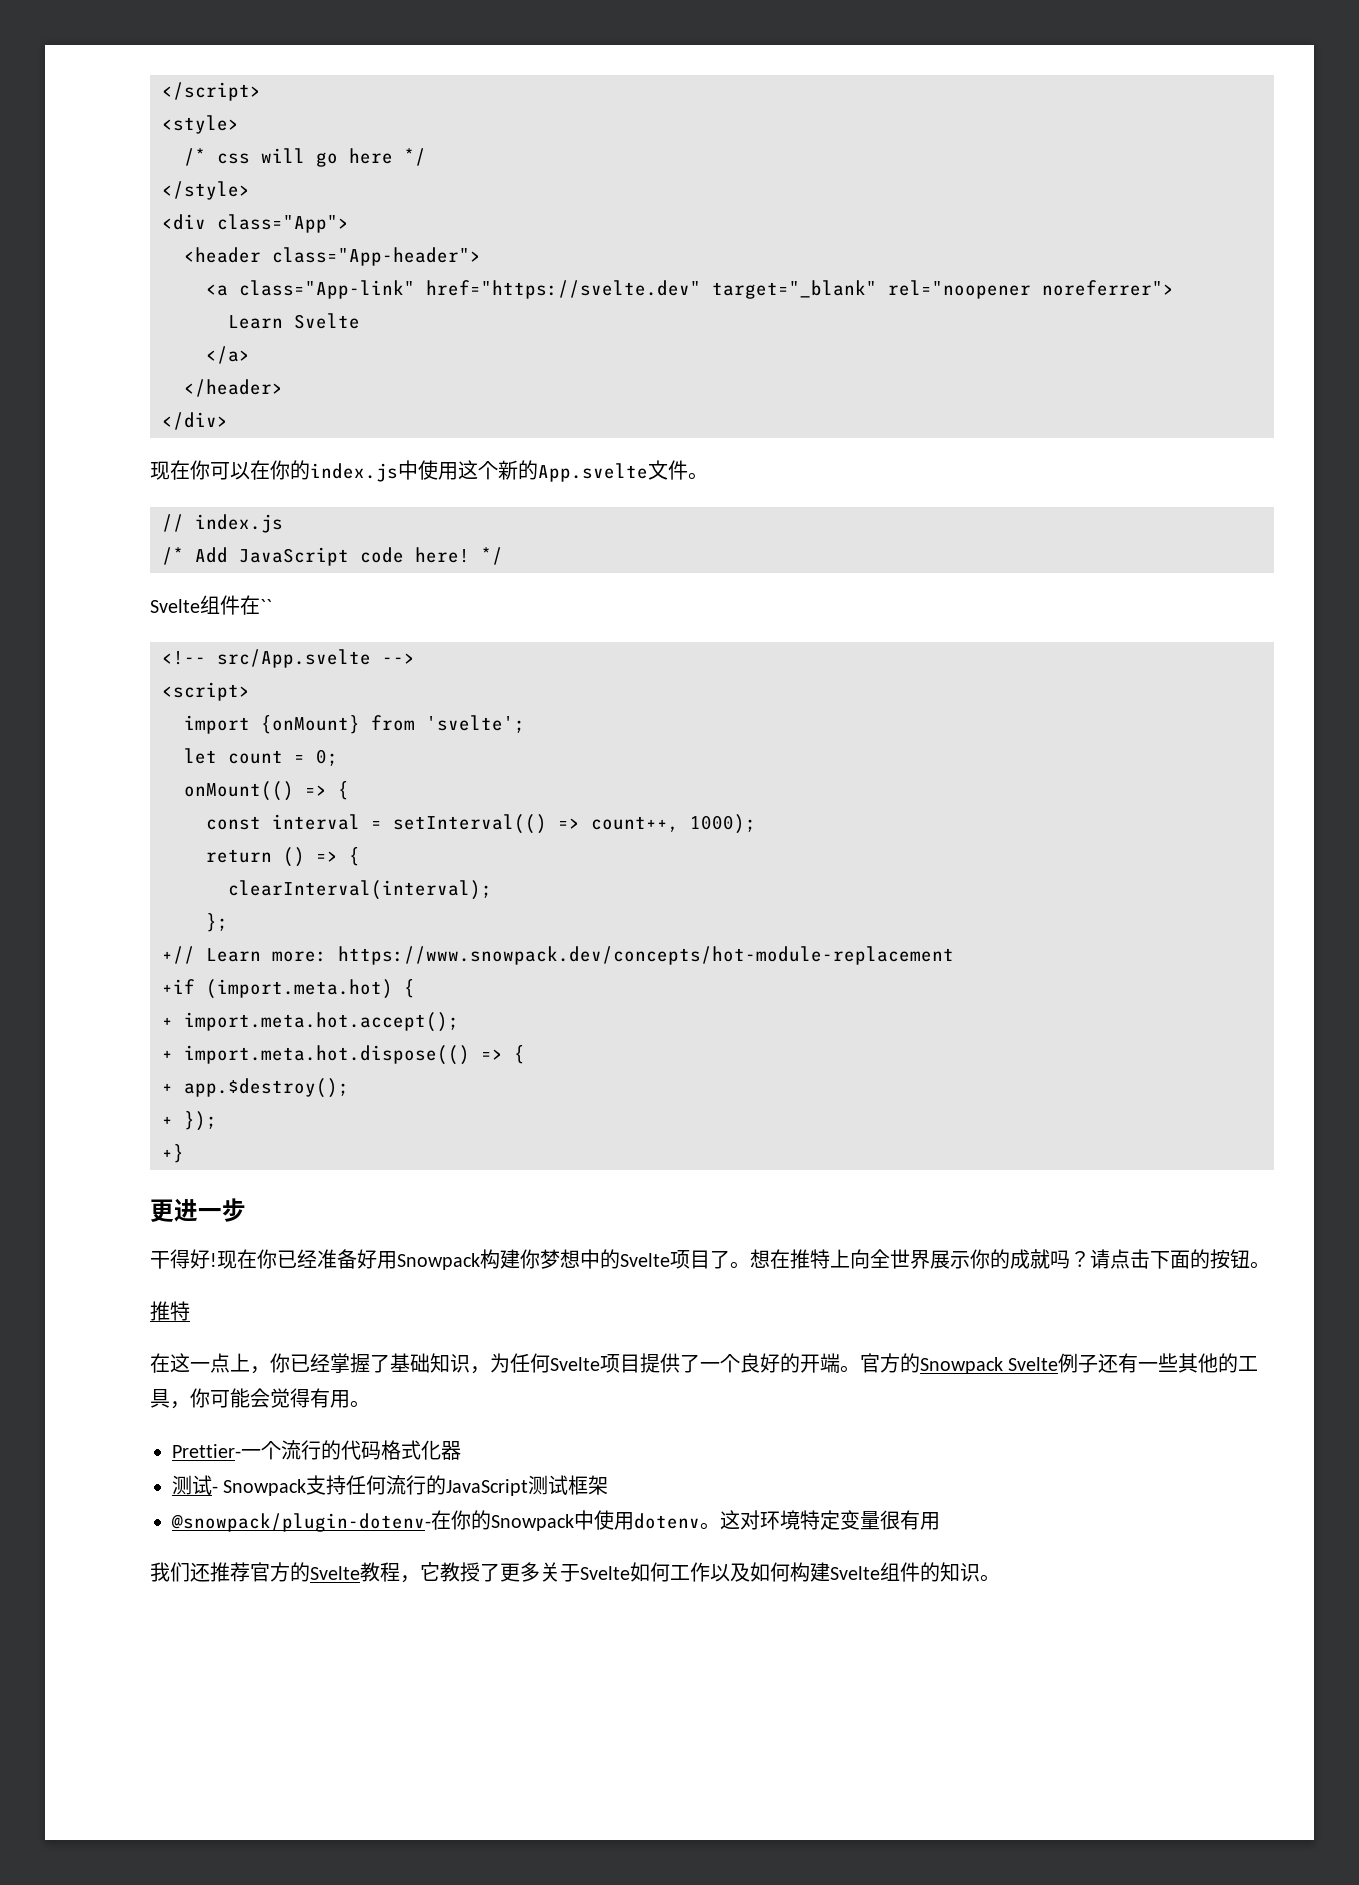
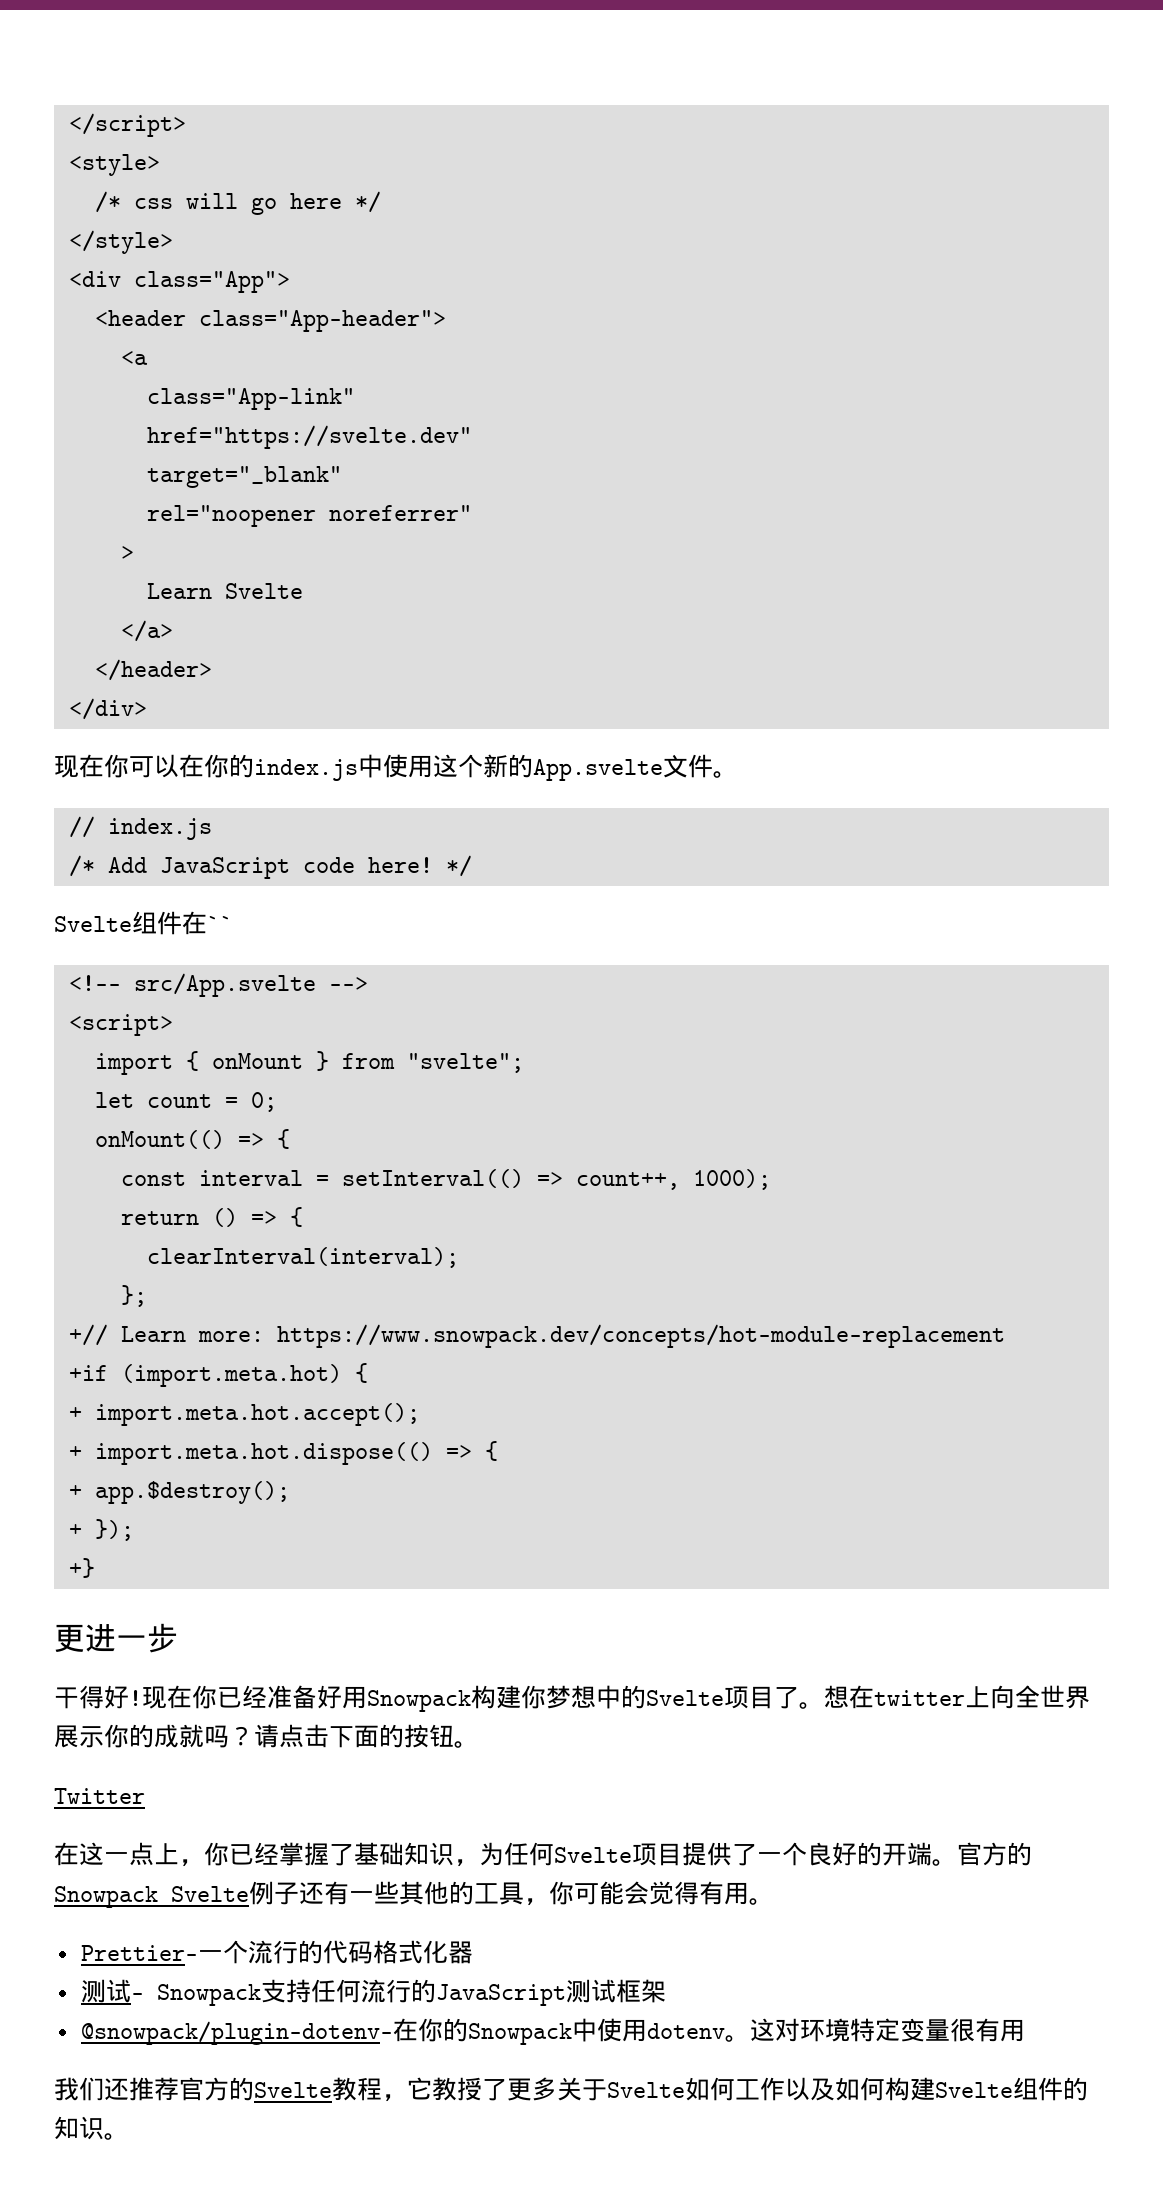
(228, 290) none -> (148, 358) //
(415, 289) none -> (355, 399) //
(701, 289) none -> (472, 437) //
[888,280,1174,299] rel="noopener noreferrer"> -> [146,505,472,527] [120,546,134,560] // rel="noopener noreferrer" // >
[261,715,525,734] {onMount} from 'svelte'; -> [185,1051,524,1073] { onMount } from "svelte";
[790,1249,830,1269] 推特 -> [874,1690,965,1706] twitter
[150,1301,190,1321] 推特 -> [54,1788,145,1804] Twitter

